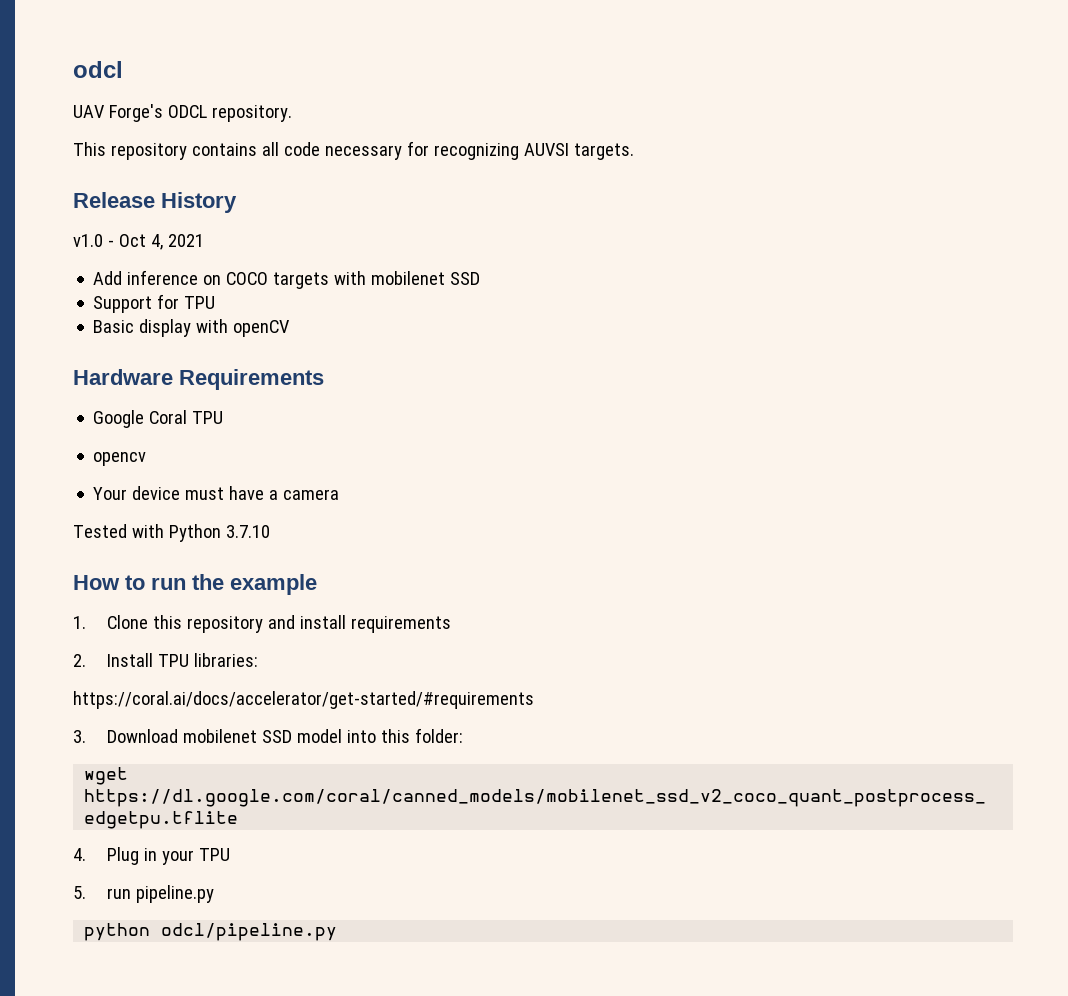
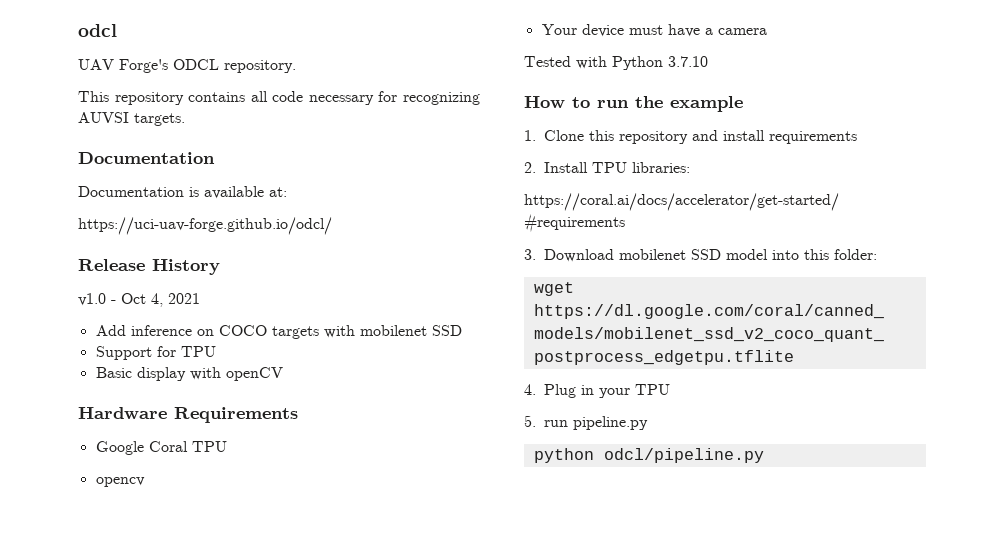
(634, 151) none -> [78,152,215,164] [78,186,287,199] [78,217,332,235] // Documentation // Documentation is available at: // https://uci-uav-forge.github.io/odcl/

